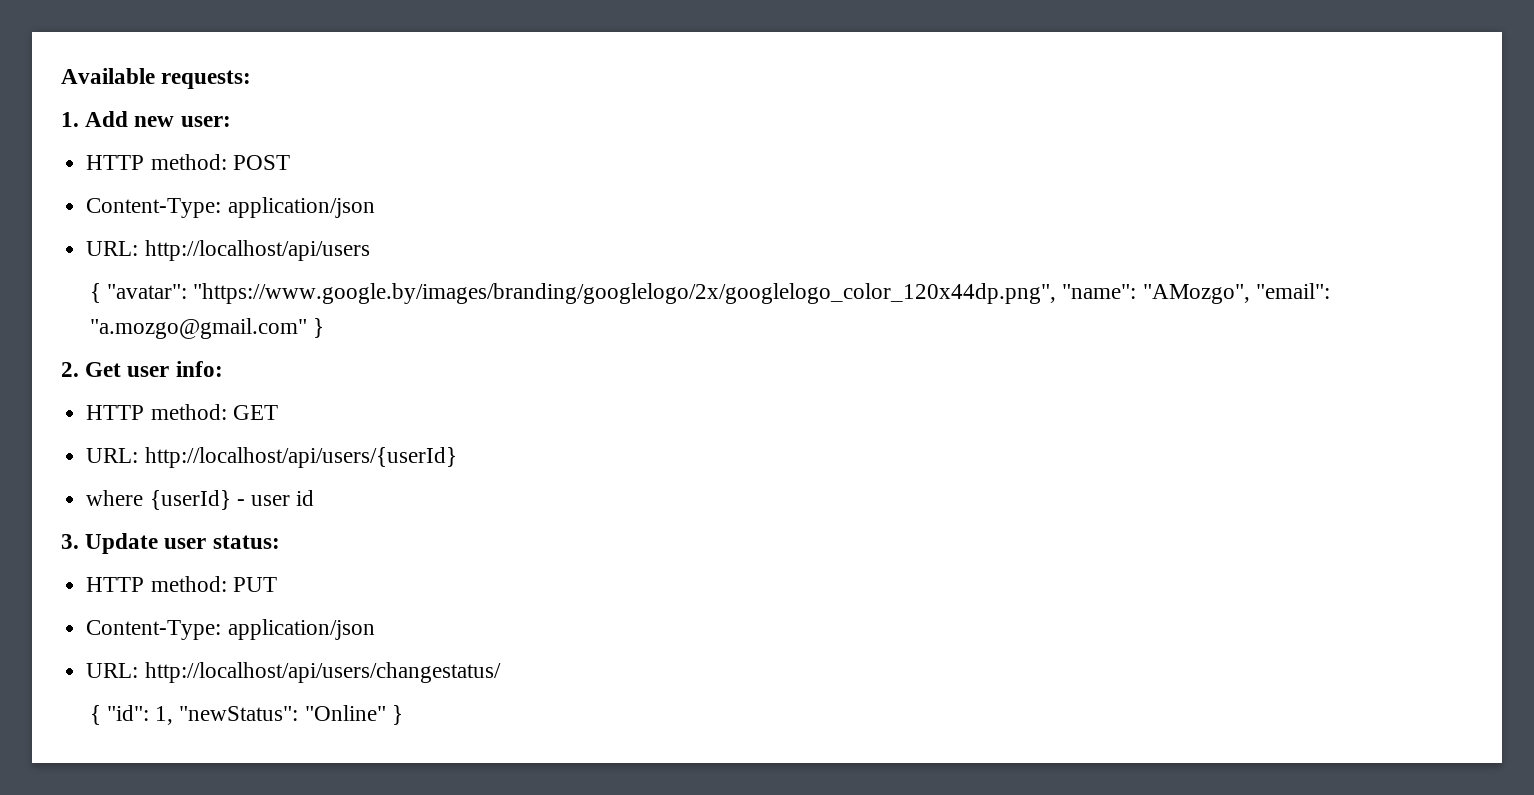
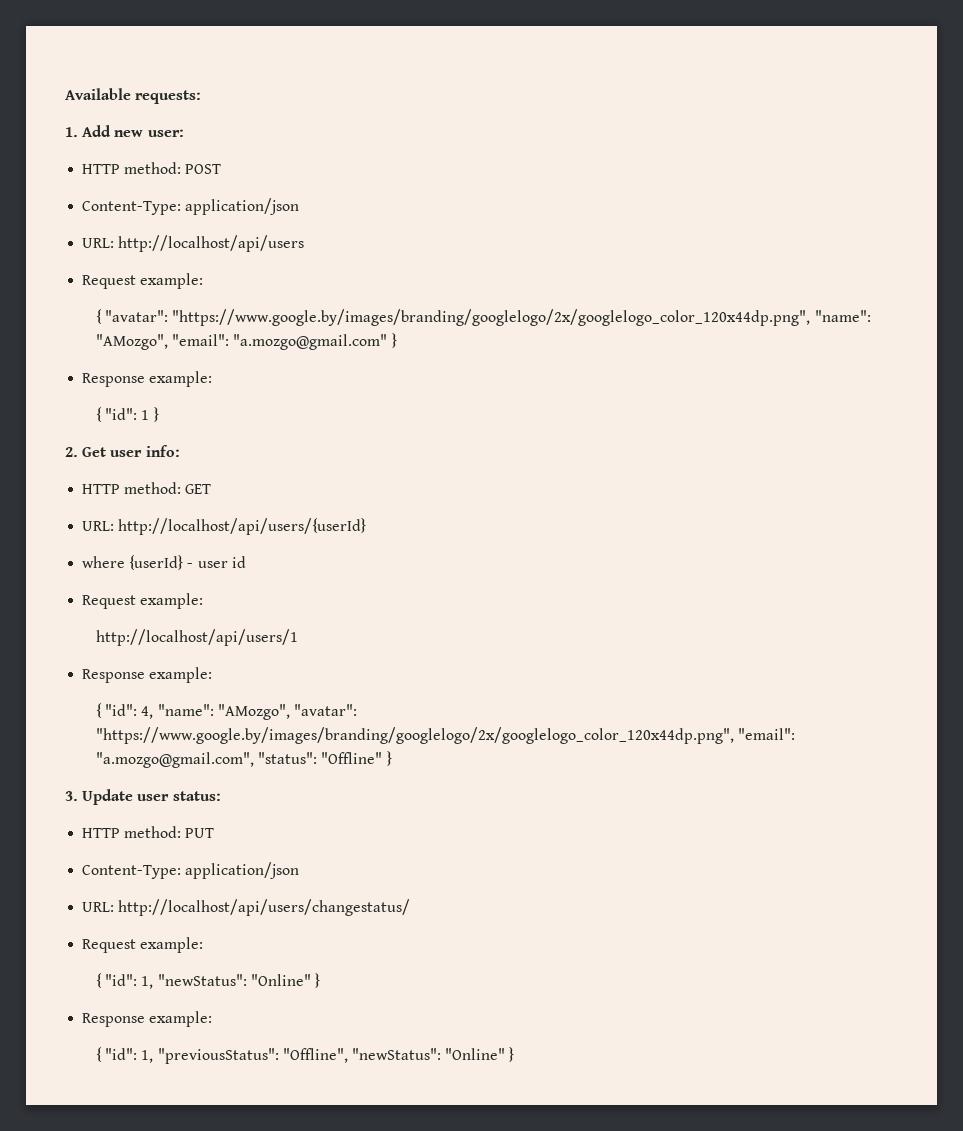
(370, 250) none -> [82,273,204,289] // Request example:
(324, 328) none -> [82,371,213,387] [95,407,159,422] // Response example: // { "id": 1 }
(315, 498) none -> [82,593,204,609] [95,629,298,646] [82,667,213,683] [95,703,357,720] [95,727,796,744] [95,751,392,768] // Request example: // http://localhost/api/users/1 // Response example: // { "id": 4, "name": "AMozgo", "avatar": "https://www.google.by/images/branding/googlelogo/2x/googlelogo_color_120x44dp.png", "email": "a.mozgo@gmail.com", "status": "Offline" }
(501, 672) none -> [82,937,204,953] // Request example:
(403, 715) none -> [82,1011,213,1027] [95,1047,515,1064] // Response example: // { "id": 1, "previousStatus": "Offline", "newStatus": "Online" }

